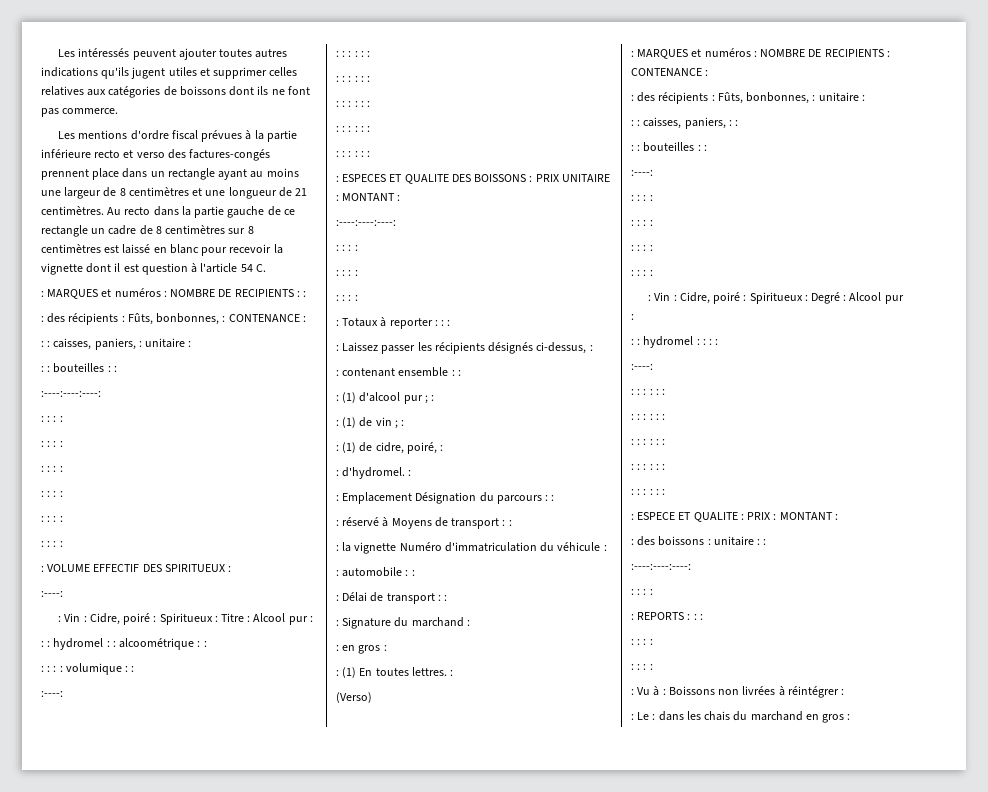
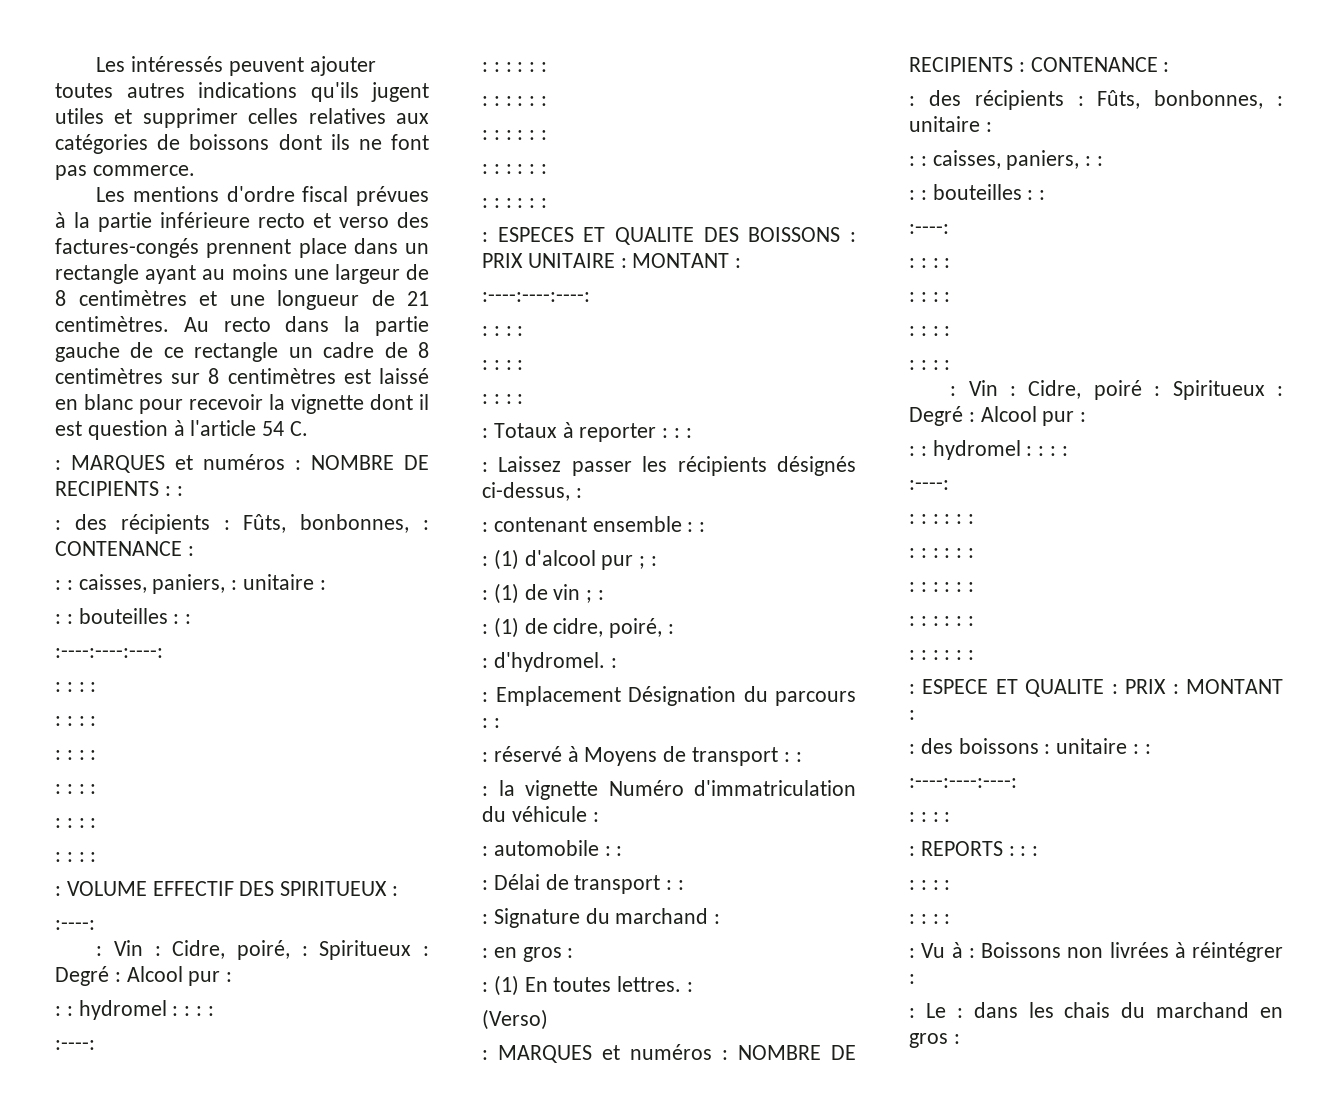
[123,613,313,625] [41,638,207,650] [41,663,122,675] poiré : Spiritueux : Titre : Alcool pur : // : : hydromel : : alcoométrique : : // : : : : volumique -> [236,940,429,960] [55,966,233,986] [55,1000,191,1020] poiré, : Spiritueux : Degré : Alcool pur : // : : hydromel : :

